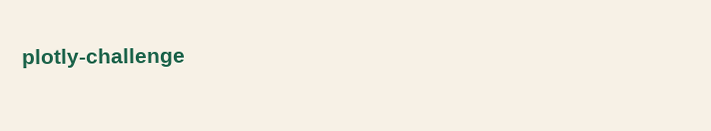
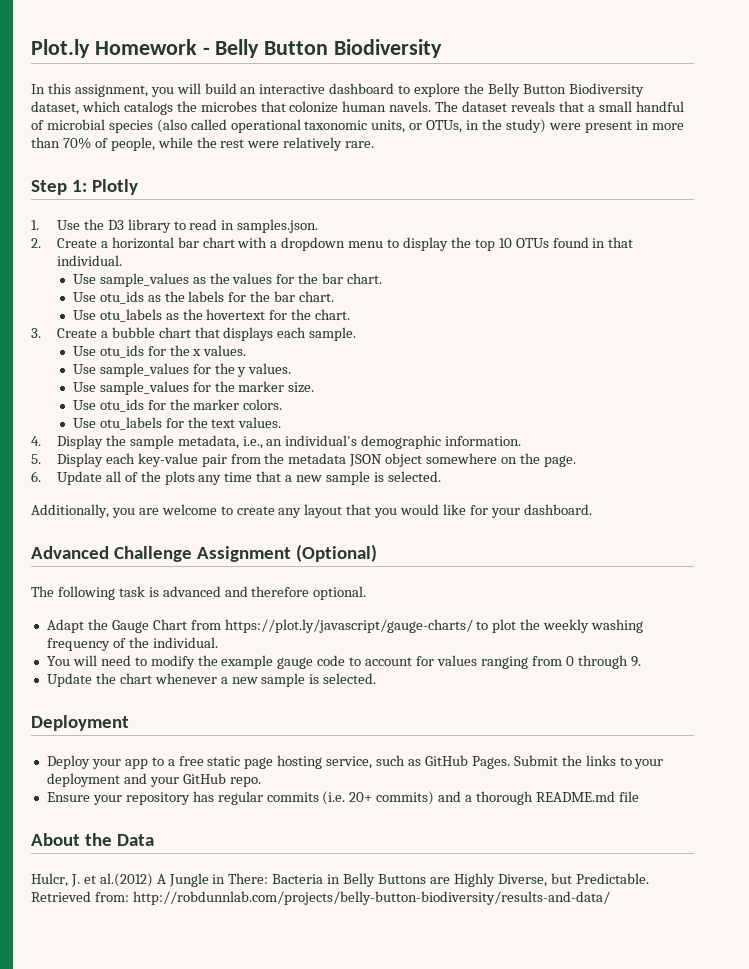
[21,47,186,69] plotly-challenge -> [31,39,443,58] [31,83,644,97] [31,101,684,115] [31,119,684,133] [31,137,375,151] [31,179,139,195] [31,219,319,233] [31,237,634,251] [56,255,122,266] [72,273,383,287] [72,291,335,304] [72,309,351,322] [31,327,357,341] [72,345,247,358] [72,363,292,377] [72,381,315,395] [72,399,283,412] [72,417,282,430] [31,435,522,449] [31,453,576,467] [31,471,441,485] [31,504,592,518] [31,544,378,562] [31,586,367,600] [46,619,644,633] [46,637,218,651] [46,655,641,669] [46,673,377,687] [31,715,129,731] [46,755,664,769] [46,773,261,787] [46,791,639,805] [31,833,155,846] [31,873,649,887] [31,891,610,905] Plot.ly Homework - Belly Button Biodiversity // In this assignment, you will build an interactive dashboard to explore the Belly Button Biodiversity dataset, which catalogs the microbes that colonize human navels. The dataset reveals that a small handful of microbial species (also called operational taxonomic units, or OTUs, in the study) were present in more than 70% of people, while the rest were relatively rare. // Step 1: Plotly // 1. Use the D3 library to read in samples.json. // 2. Create a horizontal bar chart with a dropdown menu to display the top 10 OTUs found in that individual. // Use sample_values as the values for the bar chart. // Use otu_ids as the labels for the bar chart. // Use otu_labels as the hovertext for the chart. // 3. Create a bubble chart that displays each sample. // Use otu_ids for the x values. // Use sample_values for the y values. // Use sample_values for the marker size. // Use otu_ids for the marker colors. // Use otu_labels for the text values. // 4. Display the sample metadata, i.e., an individual's demographic information. // 5. Display each key-value pair from the metadata JSON object somewhere on the page. // 6. Update all of the plots any time that a new sample is selected. // Additionally, you are welcome to create any layout that you would like for your dashboard. // Advanced Challenge Assignment (Optional) // The following task is advanced and therefore optional. // Adapt the Gauge Chart from https://plot.ly/javascript/gauge-charts/ to plot the weekly washing frequency of the individual. // You will need to modify the example gauge code to account for values ranging from 0 through 9. // Update the chart whenever a new sample is selected. // Deployment // Deploy your app to a free static page hosting service, such as GitHub Pages. Submit the links to your deployment and your GitHub repo. // Ensure your repository has regular commits (i.e. 20+ commits) and a thorough README.md file // About the Data // Hulcr, J. et al.(2012) A Jungle in There: Bacteria in Belly Buttons are Highly Diverse, but Predictable. Retrieved from: http://robdunnlab.com/projects/belly-button-biodiversity/results-and-data/

